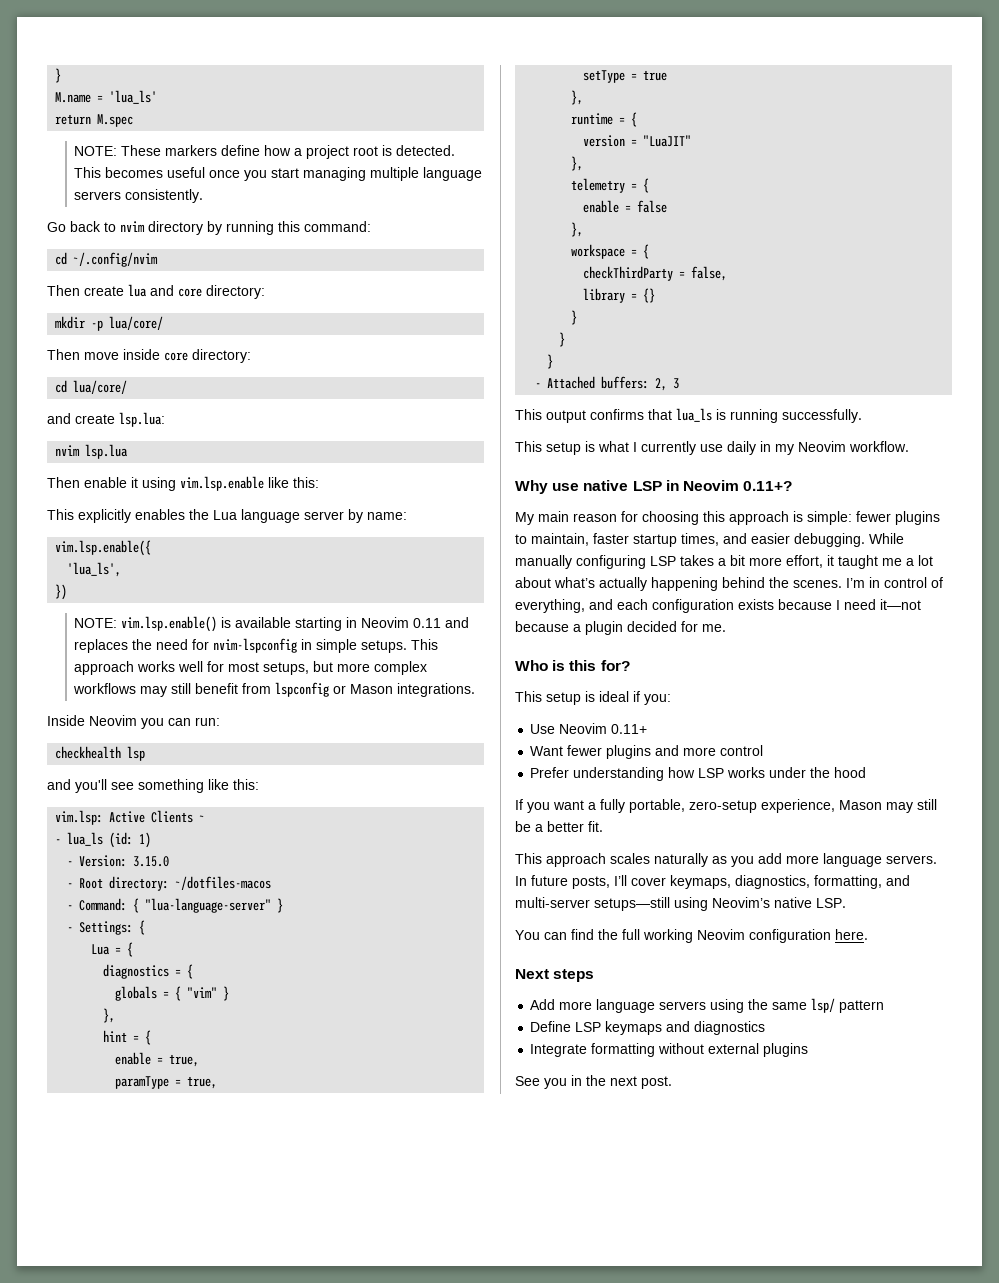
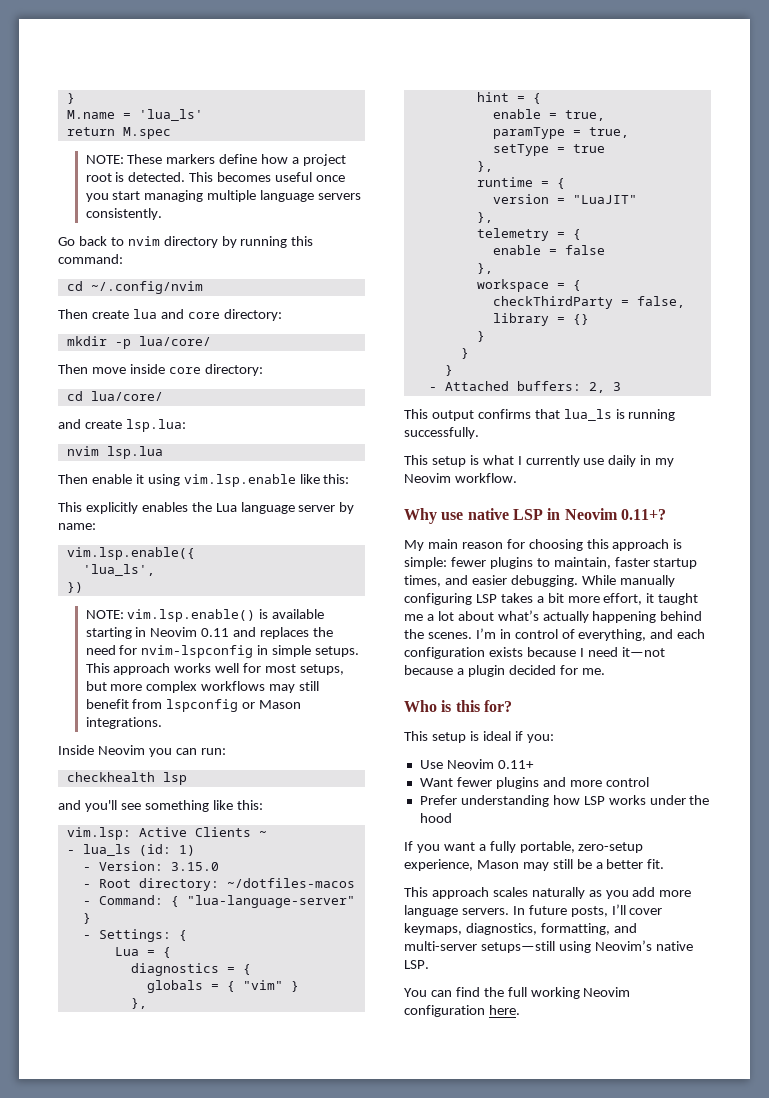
[515,969,595,982] [530,998,885,1013] [530,1021,766,1035] [530,1043,809,1057] [515,1075,672,1089] // Next steps // Add more language servers using the same lsp/ pattern // Define LSP keymaps and diagnostics // Integrate formatting without external plugins // See you in the next post. -> (520, 1010) none

